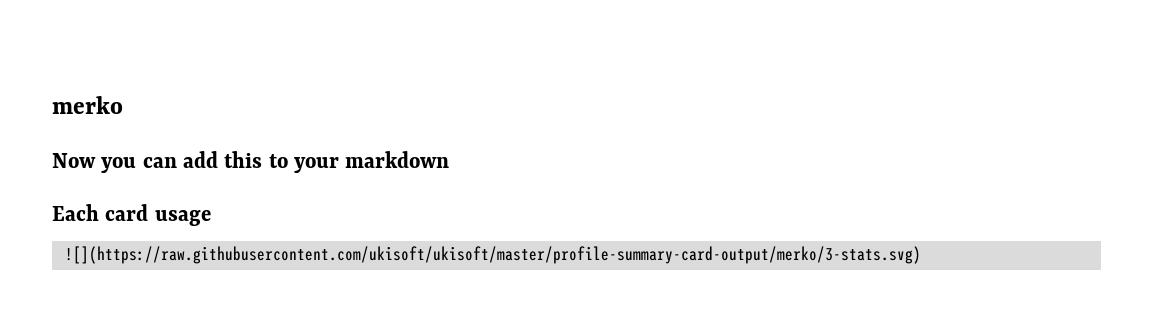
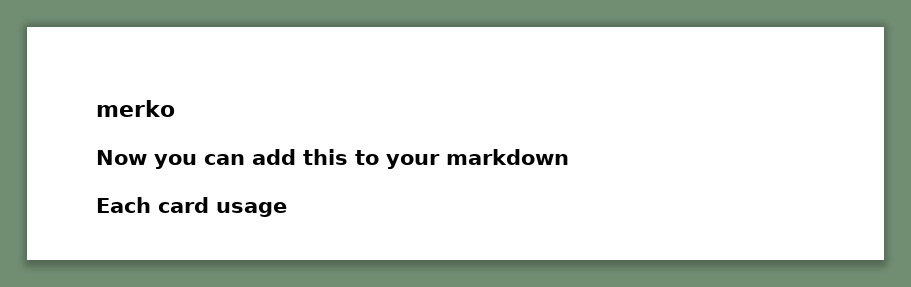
[64,246,921,264] // ![](https://raw.githubusercontent.com/ukisoft/ukisoft/master/profile-summary-card-output/merko/3-stats.svg) -> (287, 209) none

